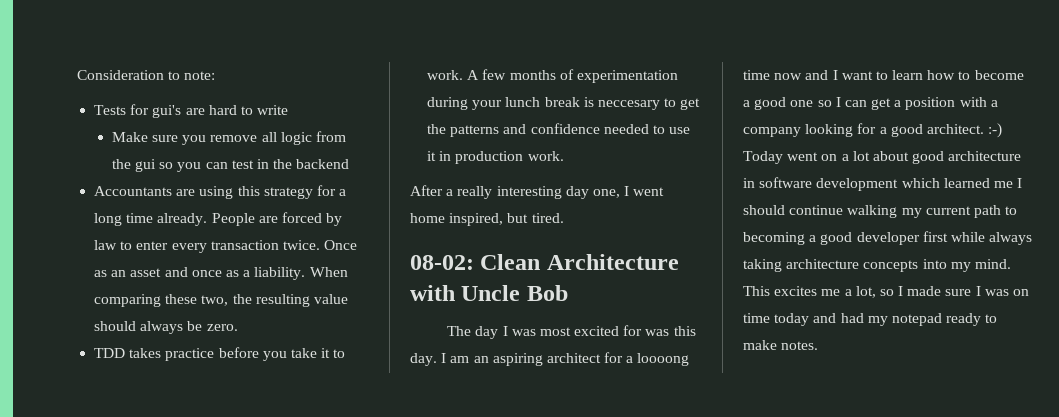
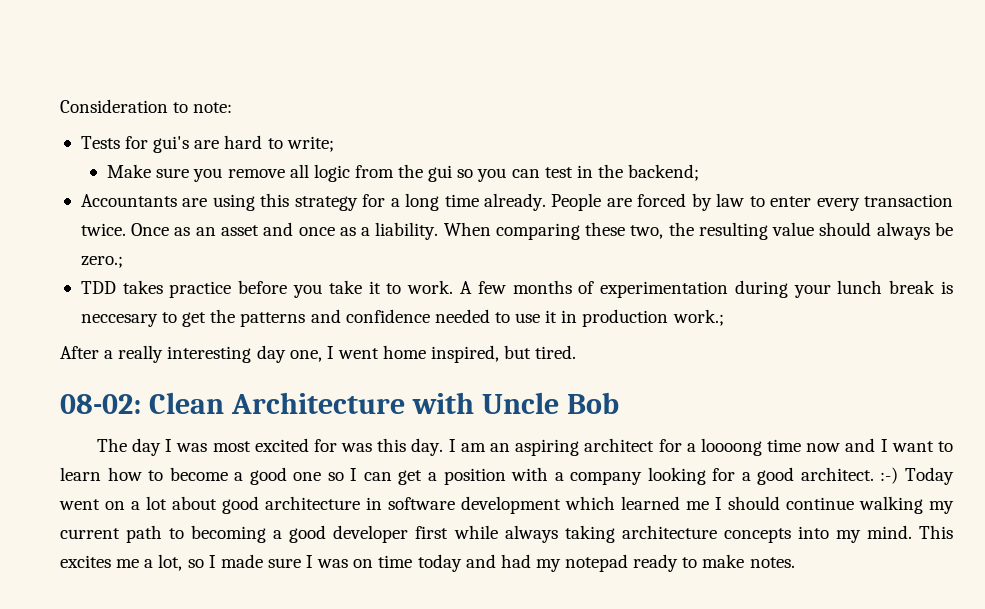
[257,105,289,115] write -> [286,136,334,152] write;
[296,159,350,169] backend -> [628,164,700,181] backend;
[206,324,238,331] zero. -> [80,256,123,268] zero.;
[527,151,564,161] work. -> [672,309,724,326] work.;

